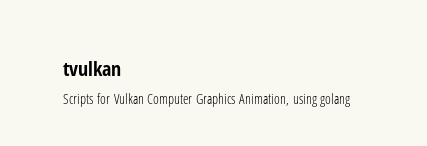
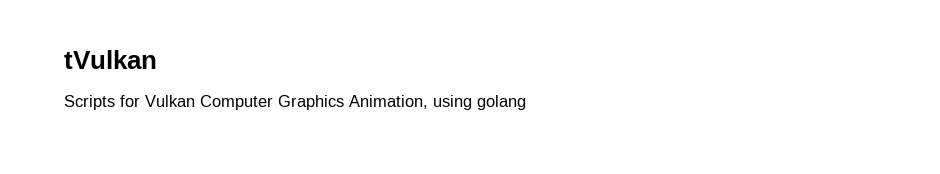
[63,61,121,76] tvulkan -> [64,50,157,69] tVulkan

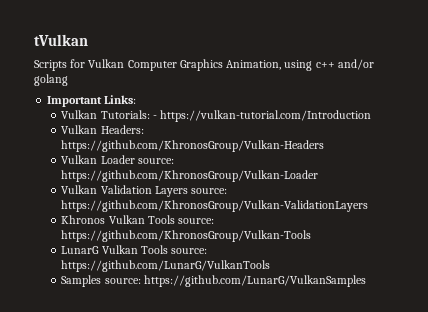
(472, 102) none -> [315,59,374,70] c++ and/or
(526, 102) none -> [47,95,137,107] [61,110,372,122] [61,125,144,134] [61,140,325,152] [61,155,174,164] [61,170,319,182] [61,185,228,197] [61,200,369,212] [61,215,215,224] [61,230,312,242] [61,245,208,254] [61,260,271,272] [61,275,366,287] // Important Links: // Vulkan Tutorials: - https://vulkan-tutorial.com/Introduction // Vulkan Headers: https://github.com/KhronosGroup/Vulkan-Headers // Vulkan Loader source: https://github.com/KhronosGroup/Vulkan-Loader // Vulkan Validation Layers source: https://github.com/KhronosGroup/Vulkan-ValidationLayers // Khronos Vulkan Tools source: https://github.com/KhronosGroup/Vulkan-Tools // LunarG Vulkan Tools source: https://github.com/LunarG/VulkanTools // Samples source: https://github.com/LunarG/VulkanSamples

